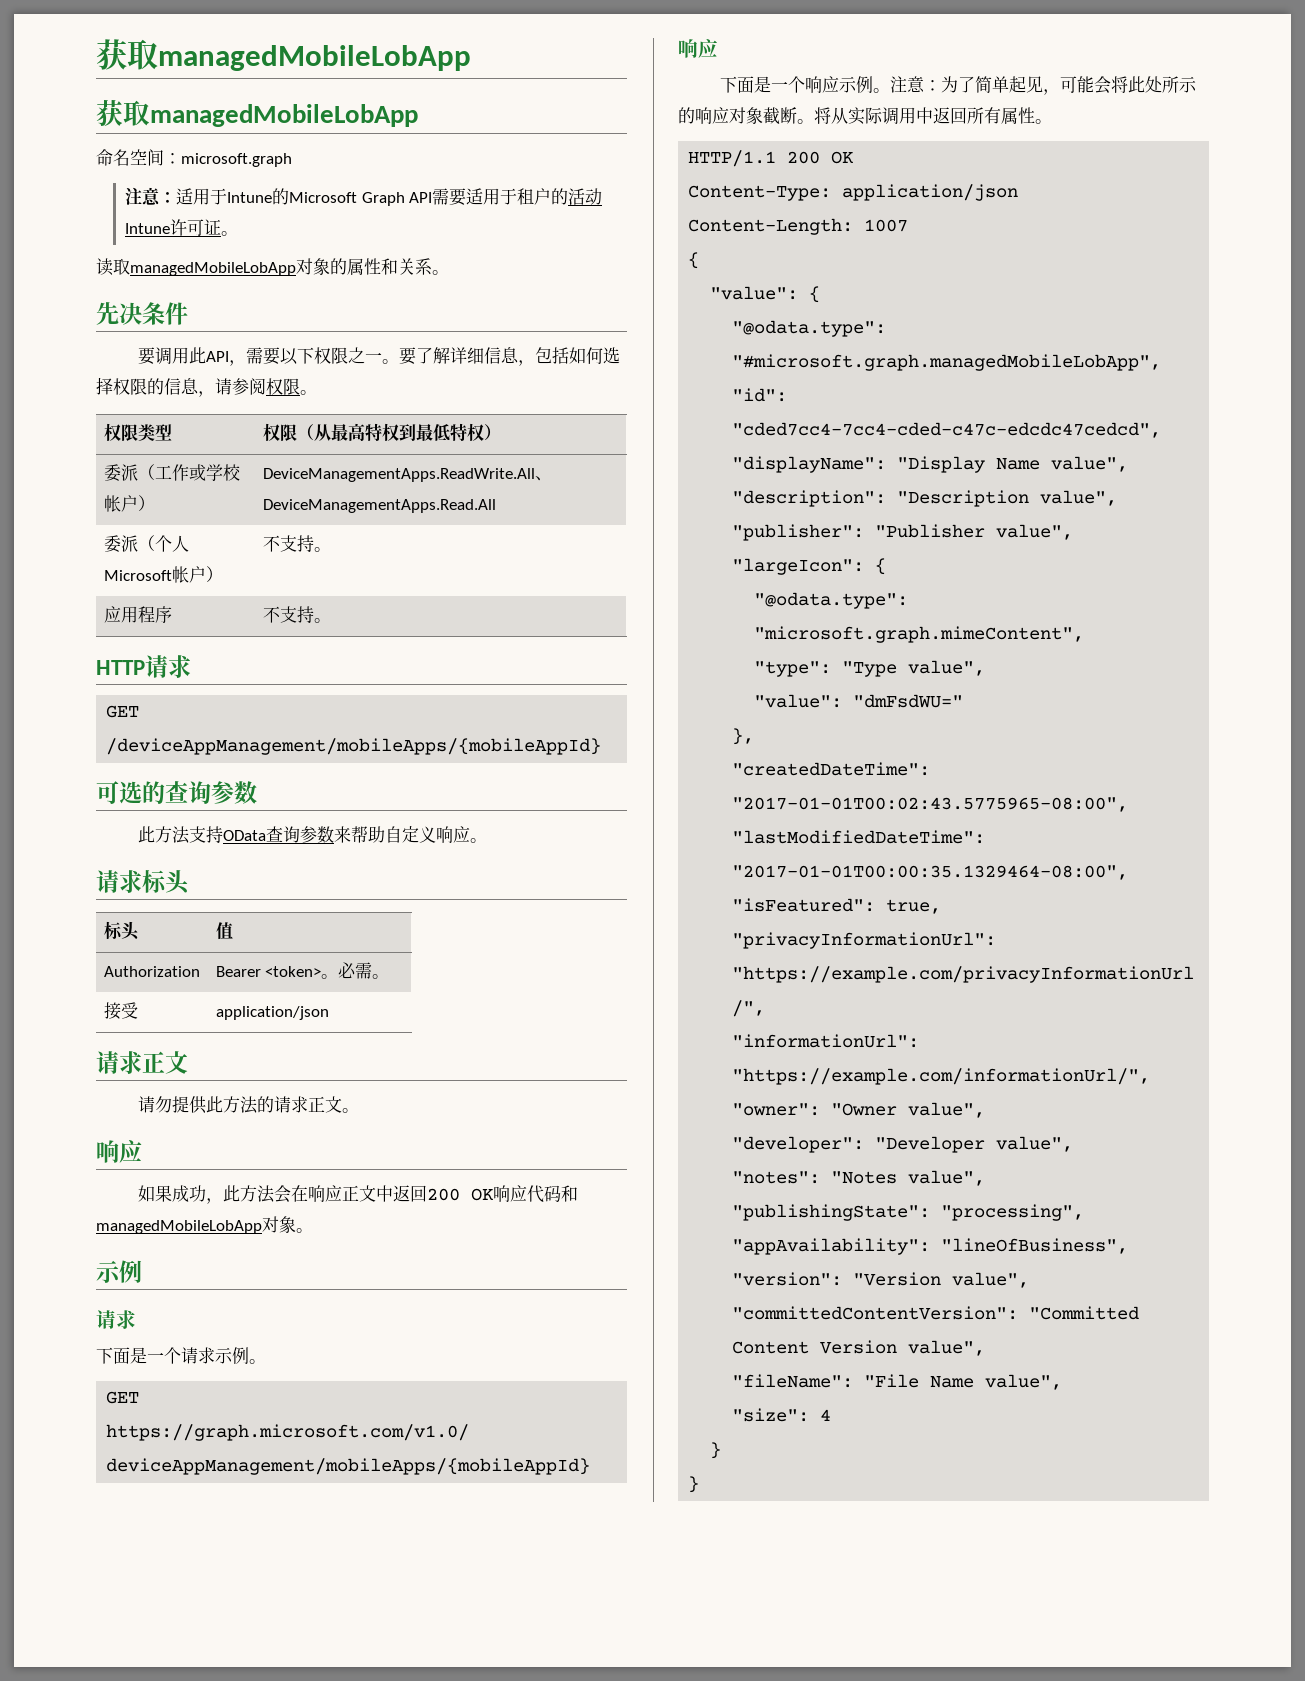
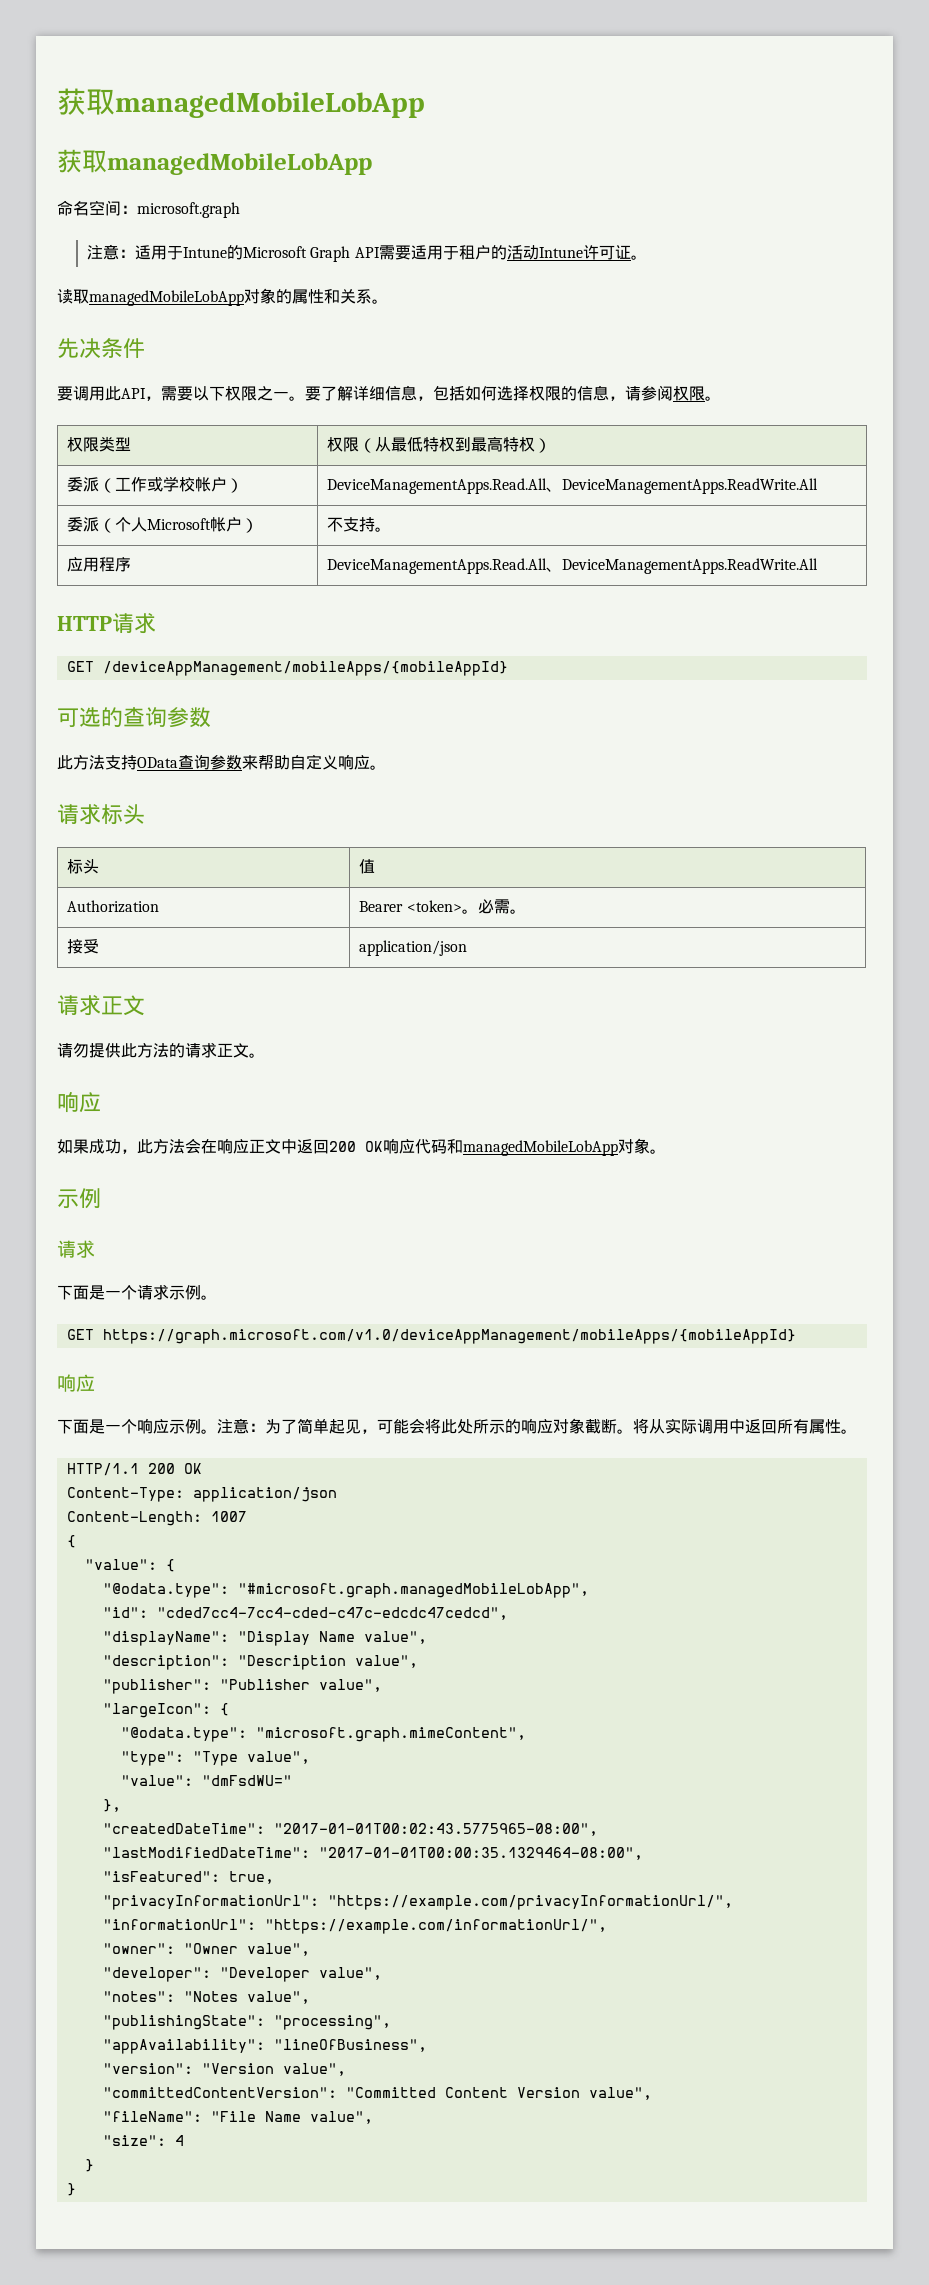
[347,423,365,441] 高 -> [407,437,424,452] 低
[432,424,450,441] 低 -> [487,436,504,452] 高
[262,468,552,482] [262,499,496,513] DeviceManagementApps.ReadWrite.All、DeviceManagementApps.Read.All -> [327,478,819,494] DeviceManagementApps.Read.All、DeviceManagementApps.ReadWrite.All
[262,606,331,623] 不支持。 -> [327,558,819,574] DeviceManagementApps.Read.All、DeviceManagementApps.ReadWrite.All

